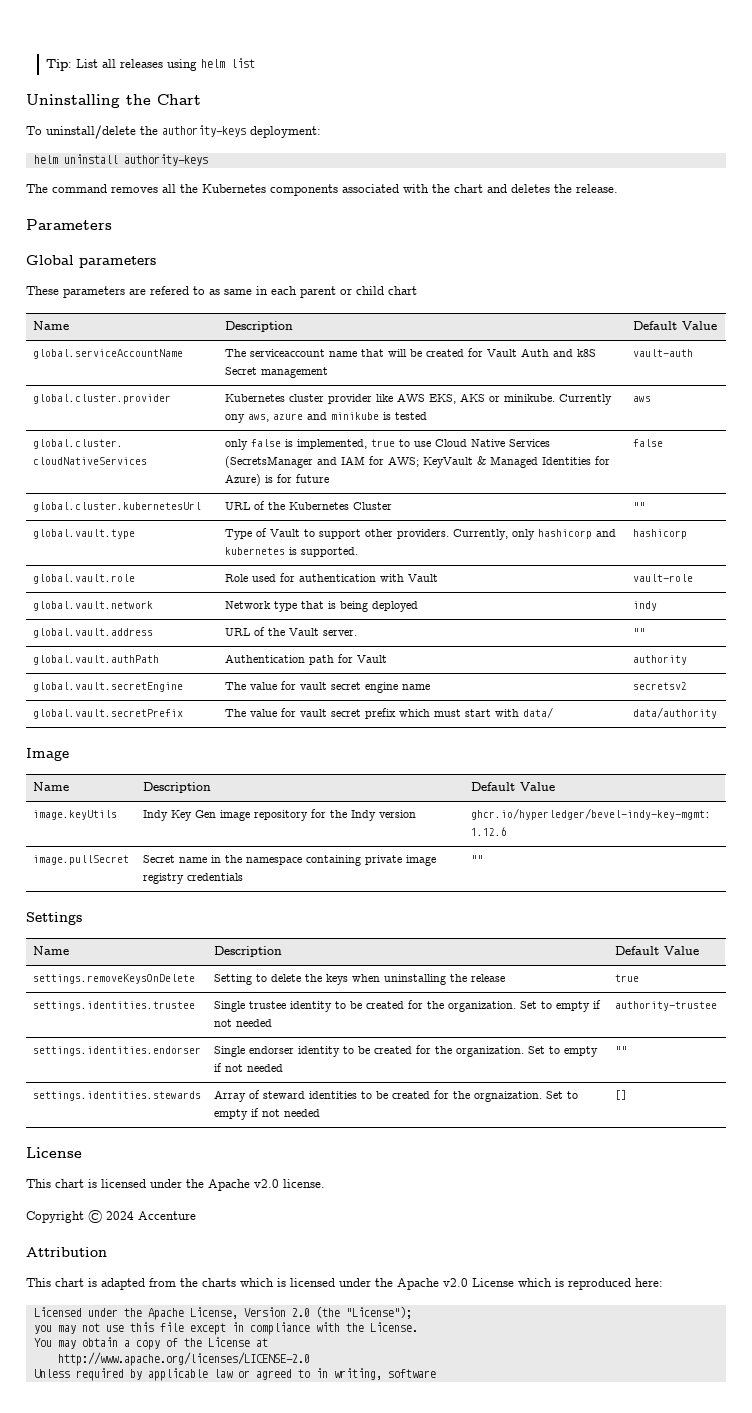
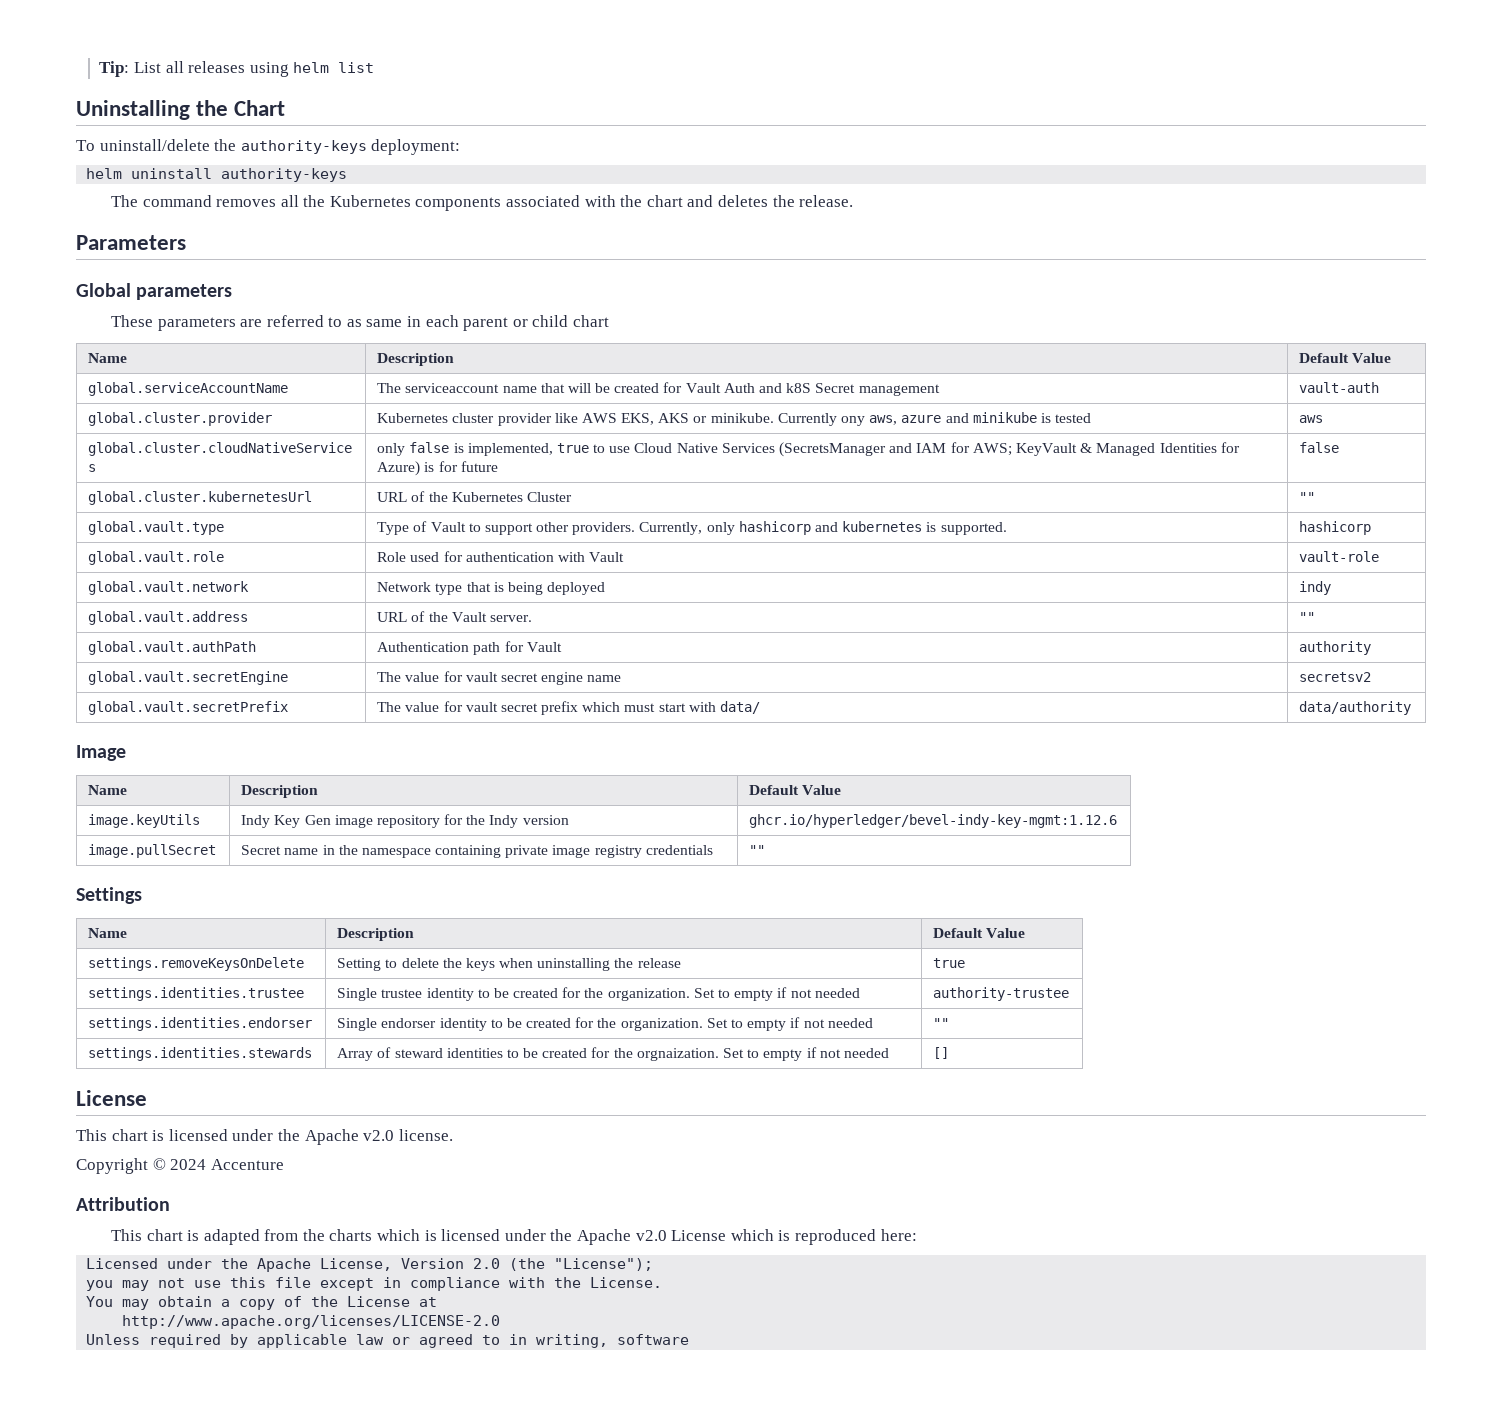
[150,286,189,295] refered -> [266,315,324,327] referred

